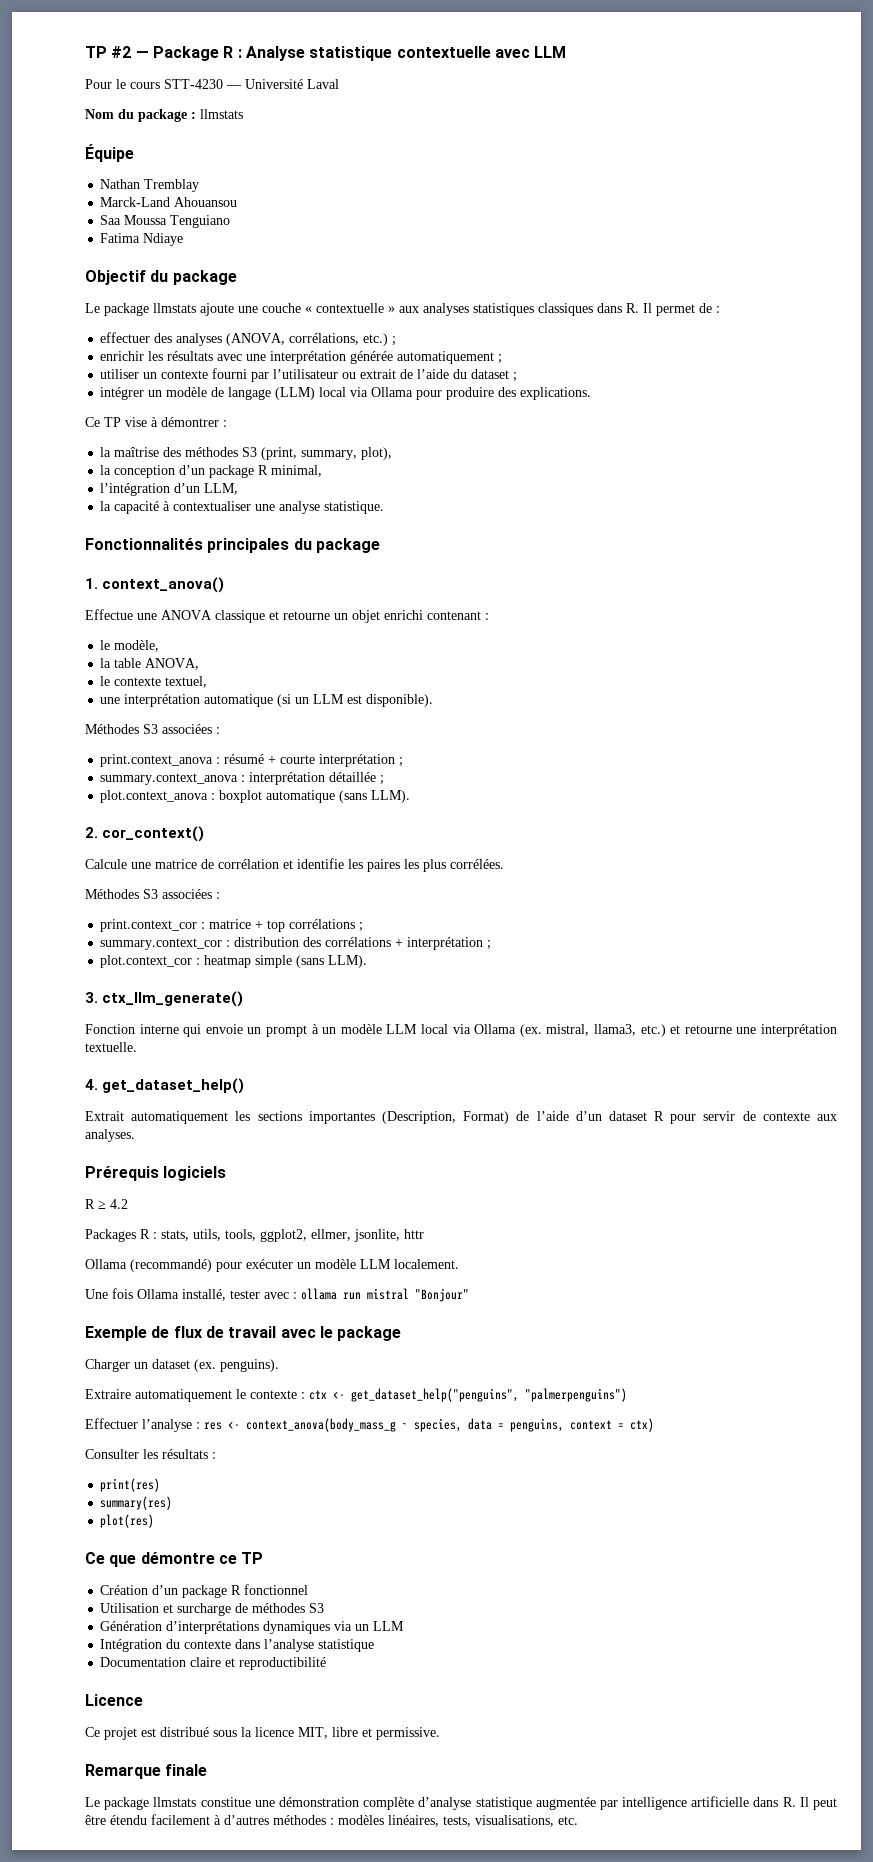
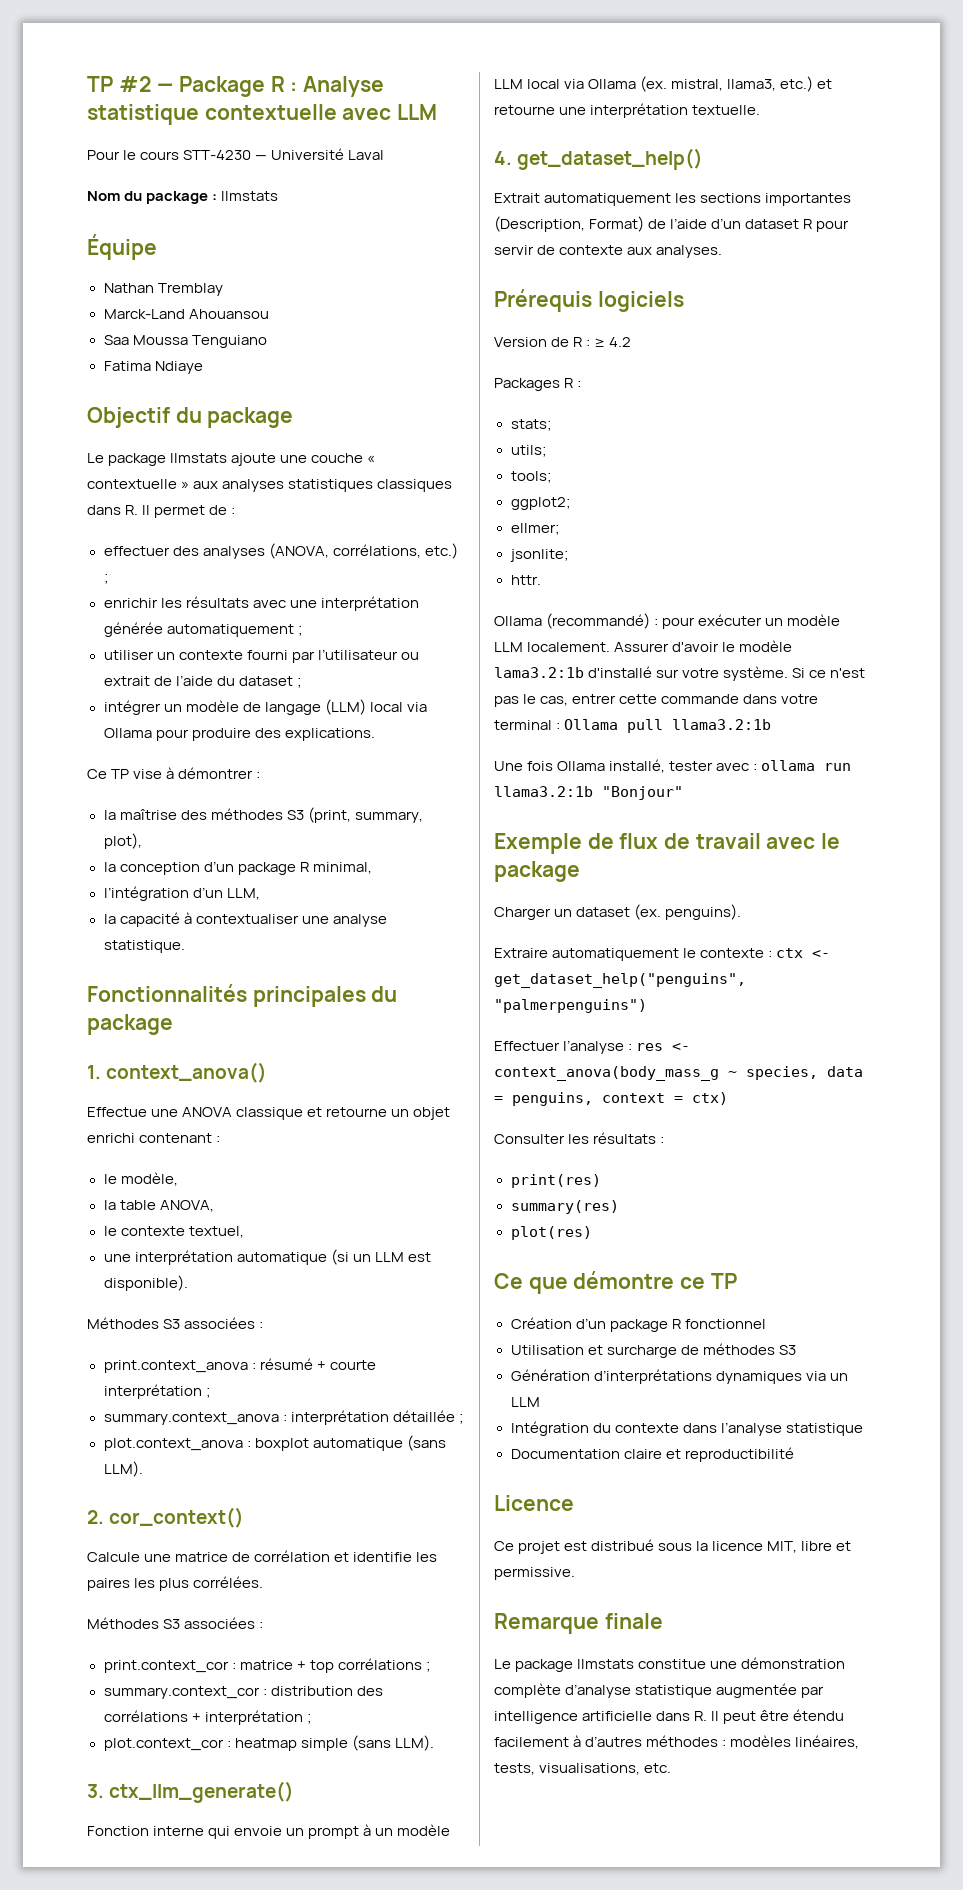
[85,1199,95,1209] R -> [494,337,591,347] Version de R :
[161,1229,424,1242] stats, utils, tools, ggplot2, ellmer, jsonlite, httr -> [510,419,552,431] [510,445,547,457] [510,471,552,483] [510,497,571,510] [510,523,560,535] [509,549,569,562] [510,575,541,585] // stats; // utils; // tools; // ggplot2; // ellmer; // jsonlite; // httr.
(212, 1265) none -> [654,618,659,626] :
(459, 1264) none -> [614,640,793,652] [494,666,866,681] [494,694,819,707] [494,719,772,733] Assurer d'avoir le modèle lama3.2:1b d'installé sur votre système. Si ce n'est pas le cas, entrer cette commande dans votre terminal : Ollama pull llama3.2:1b
[367,1288,409,1300] mistral -> [494,786,593,797] llama3.2:1b

